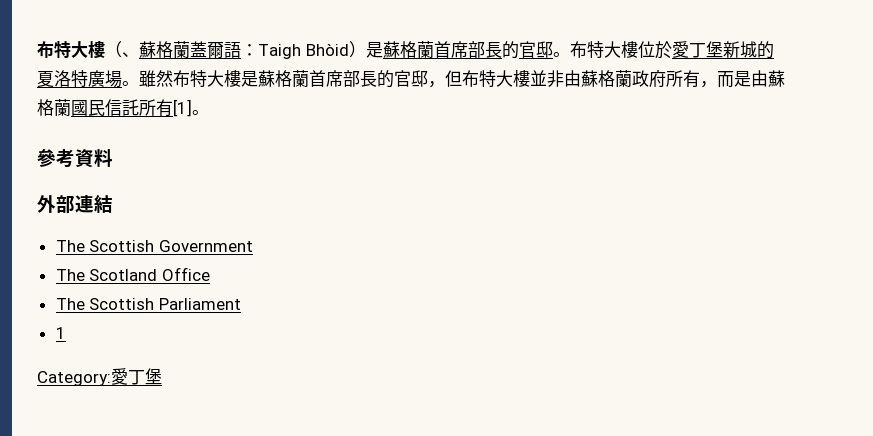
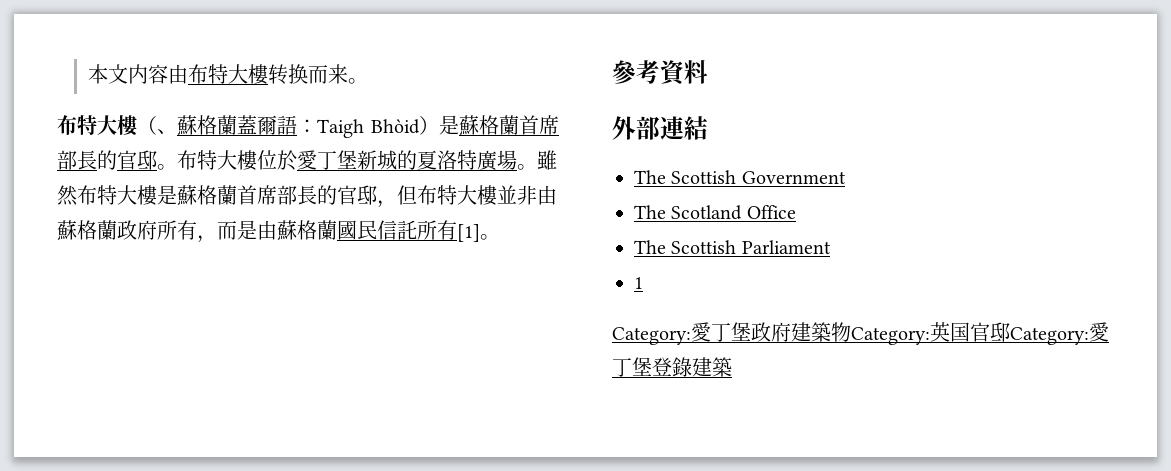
(37, 49) none -> [87,64,368,85] 本文内容由布特大樓转换而来。 //
(162, 376) none -> [751,322,1109,345] [612,357,732,377] 政府建築物Category:英国官邸Category:愛丁堡登錄建築

